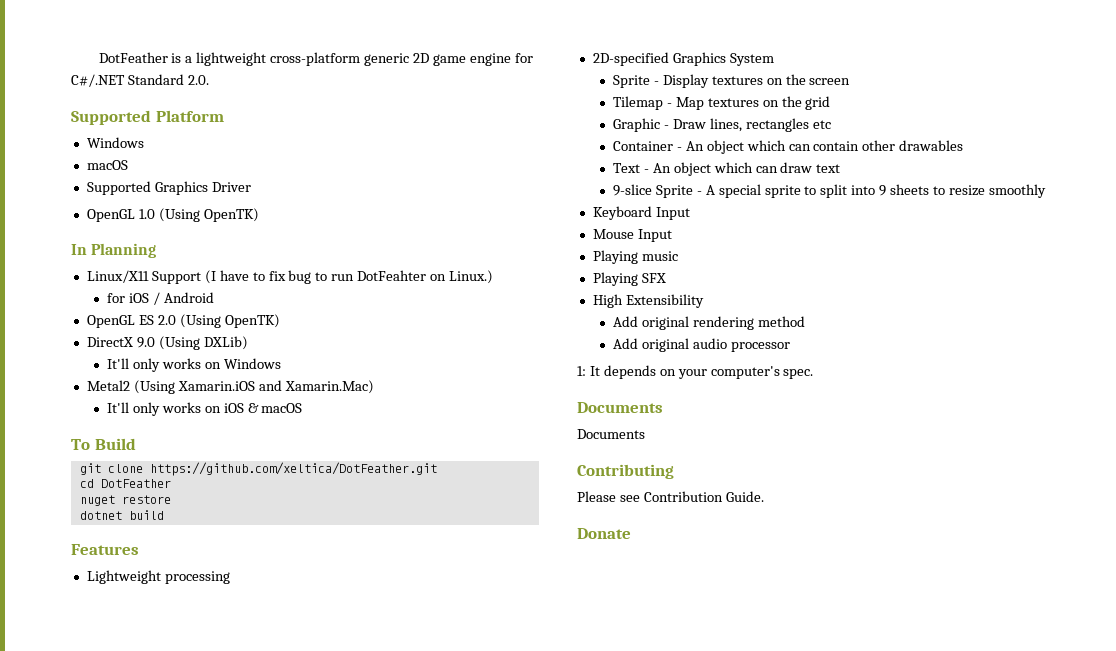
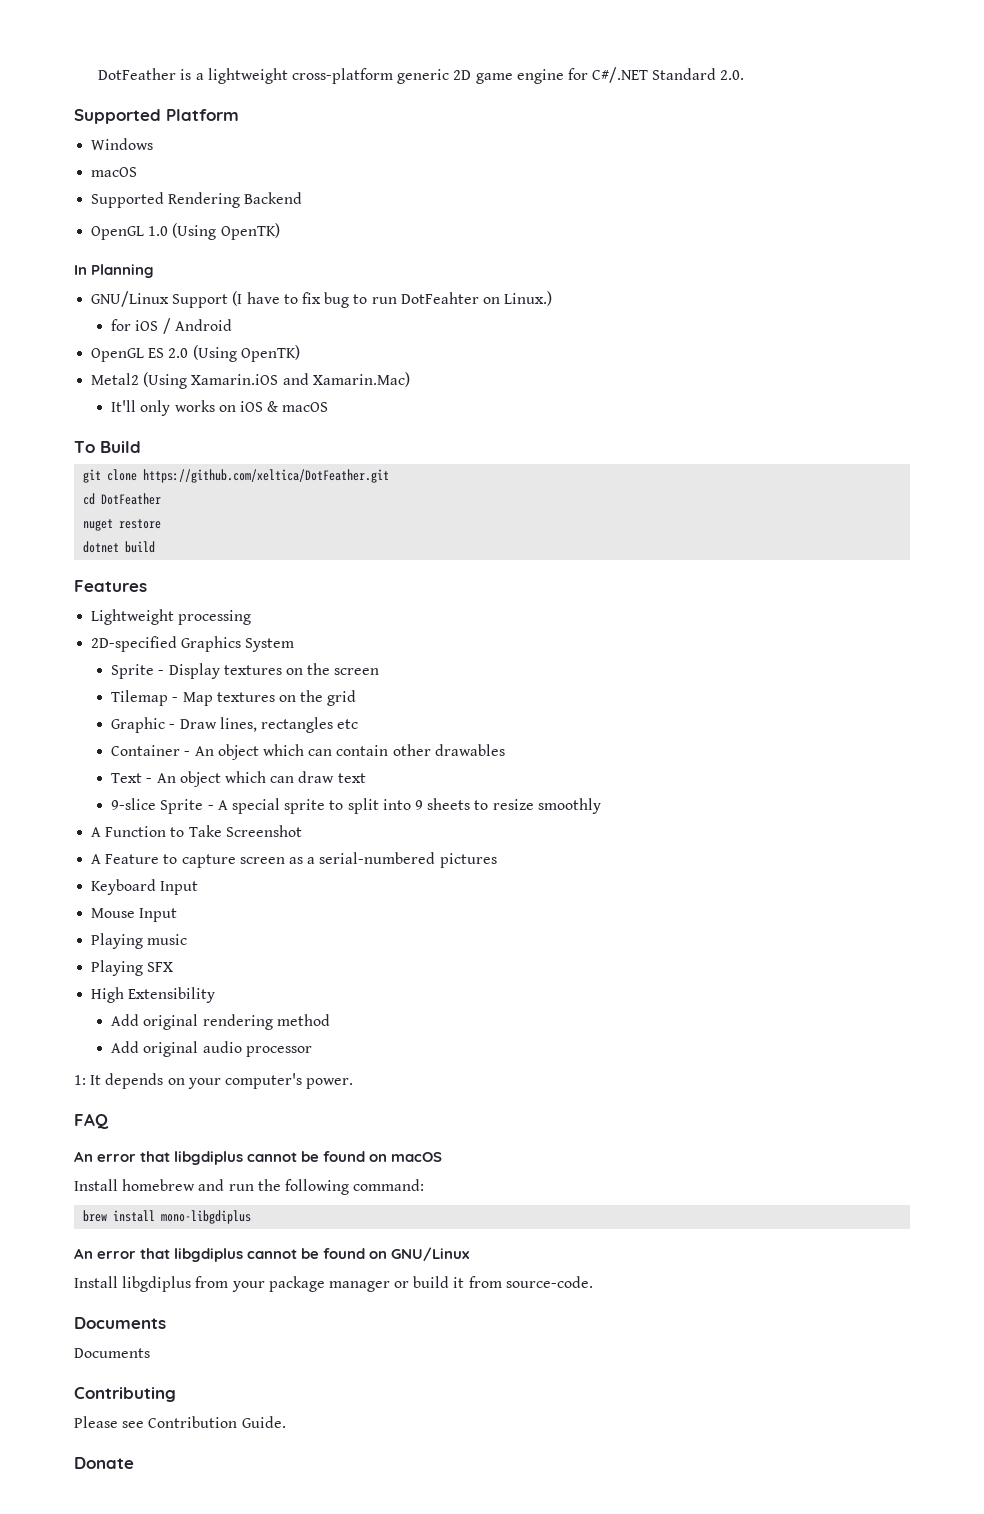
[154,181,251,195] Graphics Driver -> [168,192,303,208] Rendering Backend
[86,270,149,283] Linux/X11 -> [91,291,170,307] GNU/Linux
[86,336,248,350] [106,358,281,372] // DirectX 9.0 (Using DXLib) // It'll only works on Windows -> (300, 353) none
(1046, 191) none -> [91,825,302,837] [91,852,497,868] // A Function to Take Screenshot // A Feature to capture screen as a serial-numbered pictures
[783,369,814,379] spec. -> [306,1078,354,1089] [74,1113,109,1129] [74,1151,443,1165] [74,1179,425,1195] [83,1210,252,1224] [74,1247,471,1262] [74,1276,593,1292] power. // FAQ // An error that libgdiplus cannot be found on macOS // Install homebrew and run the following command: // brew install mono-libgdiplus // An error that libgdiplus cannot be found on GNU/Linux // Install libgdiplus from your package manager or build it from source-code.

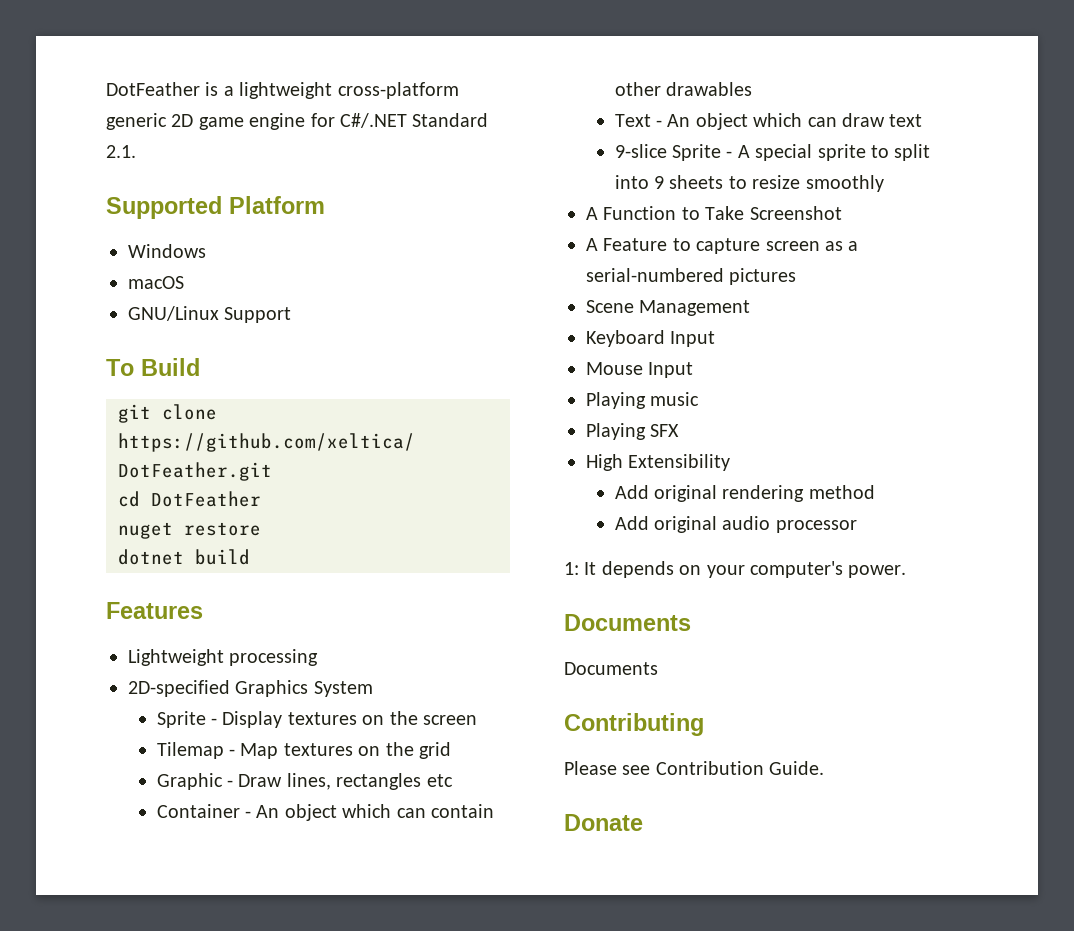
[720,70,745,80] 2.0. -> [106,145,136,158] 2.1.
[91,192,303,208] [91,223,280,240] [74,264,155,278] [91,291,553,308] [111,318,232,334] [91,345,300,362] [91,372,410,389] [111,400,329,416] Supported Rendering Backend // OpenGL 1.0 (Using OpenTK) // In Planning // GNU/Linux Support (I have to fix bug to run DotFeahter on Linux.) // for iOS / Android // OpenGL ES 2.0 (Using OpenTK) // Metal2 (Using Xamarin.iOS and Xamarin.Mac) // It'll only works on iOS & macOS -> [128,306,292,323] GNU/Linux Support
(497, 860) none -> [586,300,751,316] // Scene Management
[74,1113,109,1129] [74,1151,443,1165] [74,1179,425,1195] [83,1210,252,1224] [74,1247,471,1262] [74,1276,593,1292] // FAQ // An error that libgdiplus cannot be found on macOS // Install homebrew and run the following command: // brew install mono-libgdiplus // An error that libgdiplus cannot be found on GNU/Linux // Install libgdiplus from your package manager or build it from source-code. -> (907, 571) none

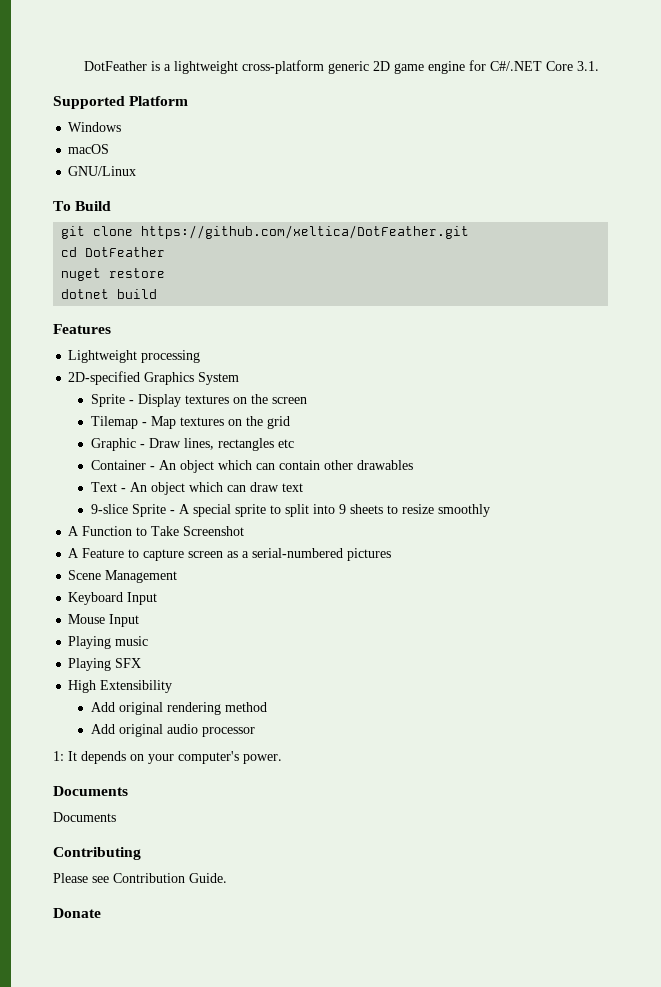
[412,113,489,127] [106,145,136,158] Standard 2.1. -> [546,61,600,71] Core 3.1.
[224,307,292,323] Support -> (137, 171) none

